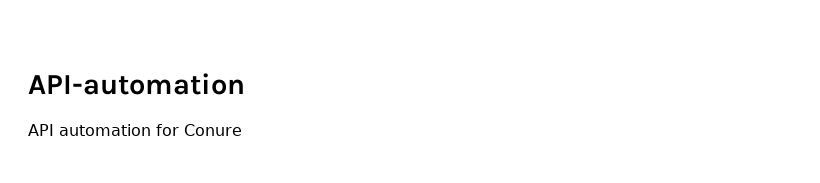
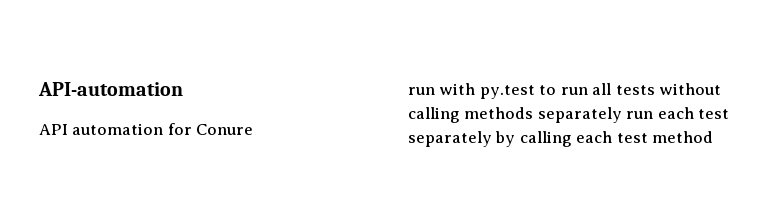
(242, 130) none -> [408,83,722,99] [408,107,730,123] [408,131,714,147] // run with py.test to run all tests without calling methods separately run each test separately by calling each test method

